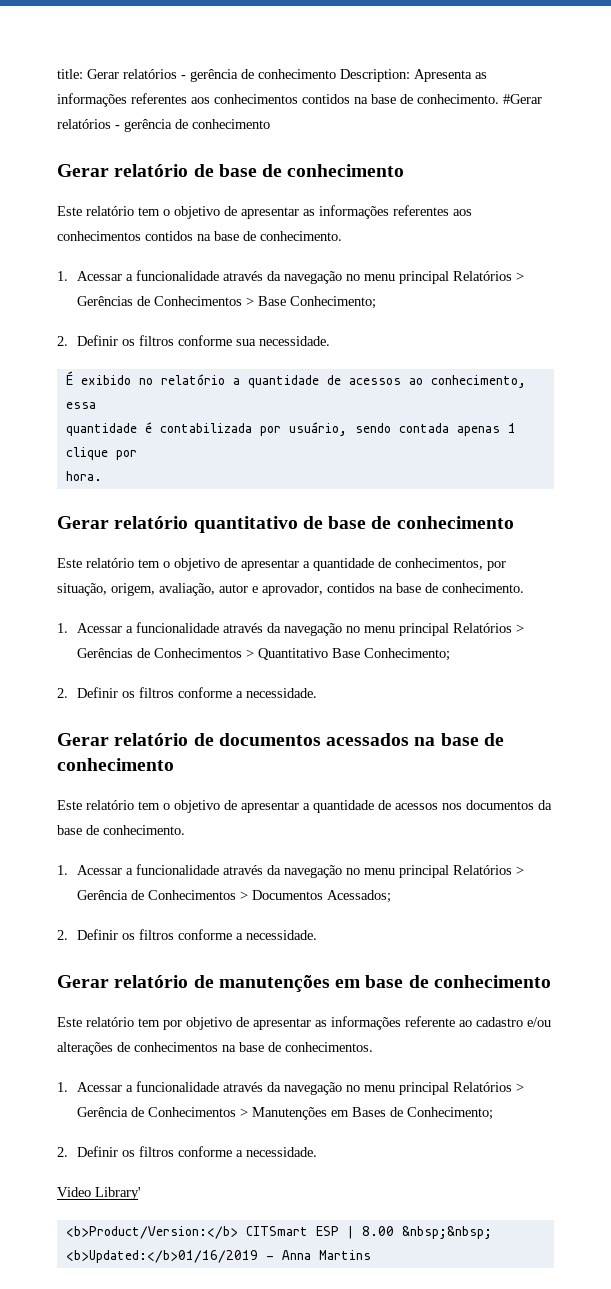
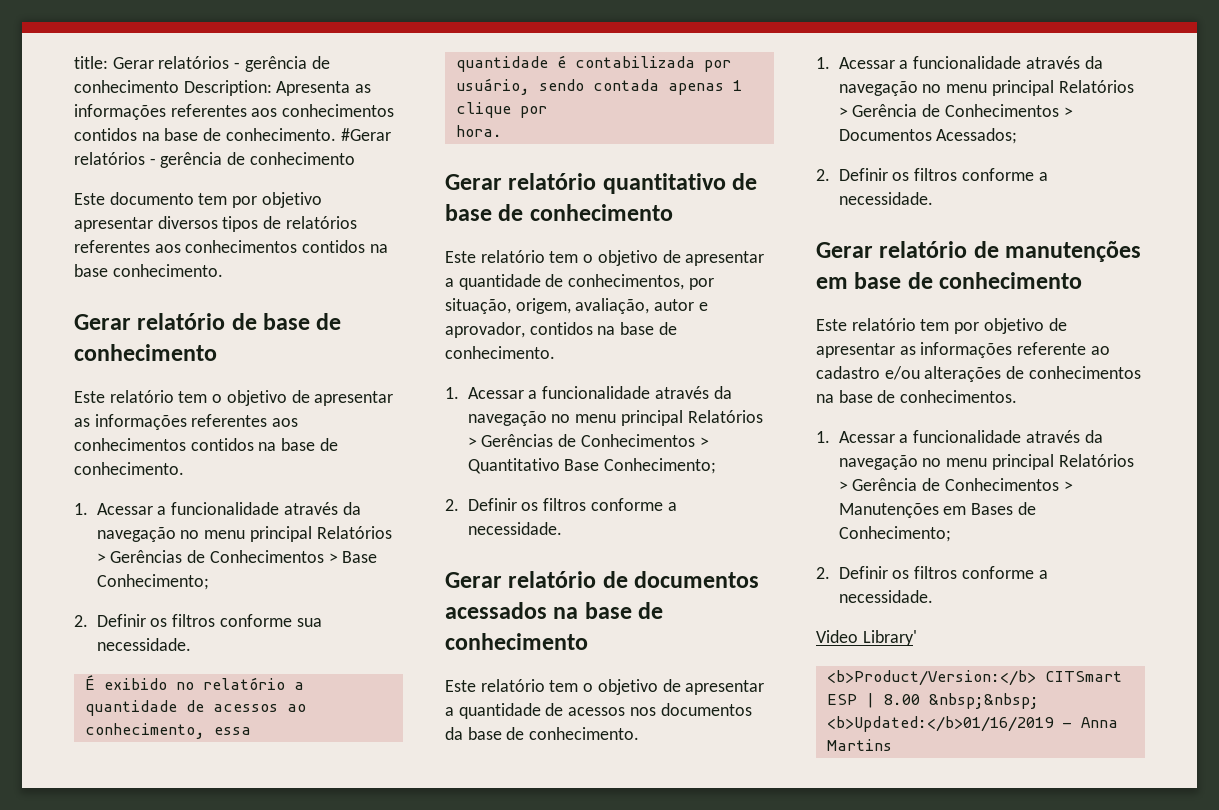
(270, 124) none -> [74,192,322,208] [74,216,357,232] [74,240,388,253] [74,264,223,277] // Este documento tem por objetivo apresentar diversos tipos de relatórios referentes aos conhecimentos contidos na base conhecimento.

